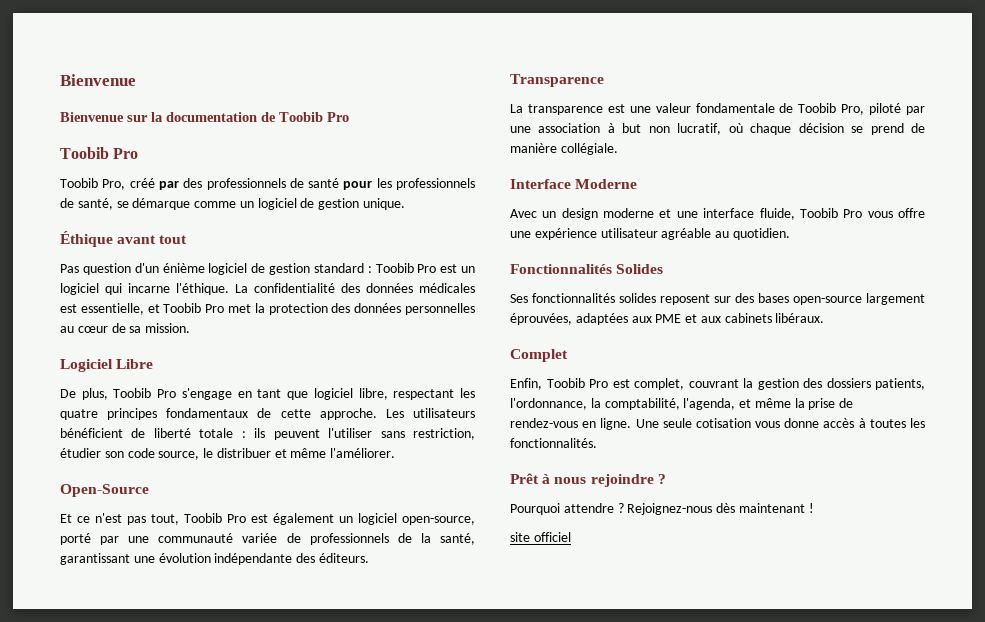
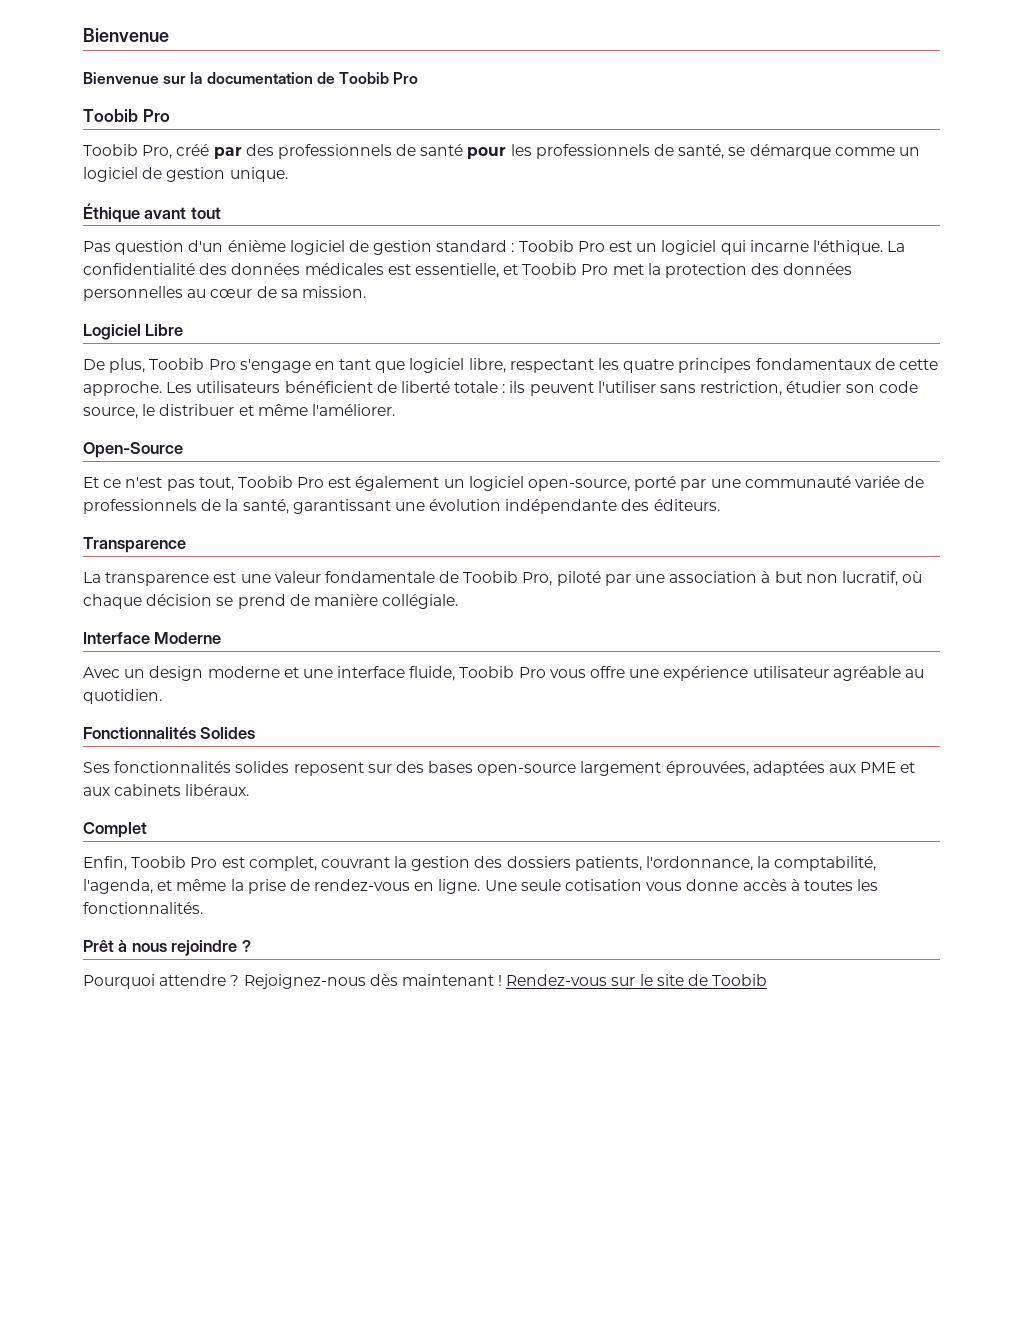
[510,532,571,542] // site officiel -> [506,974,768,986] Rendez-vous sur le site de Toobib

